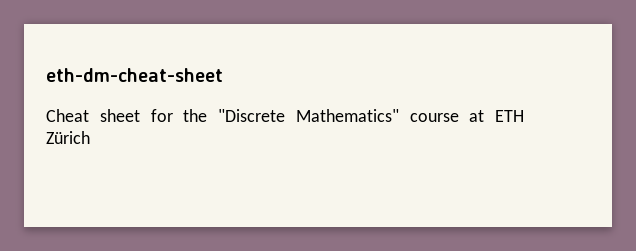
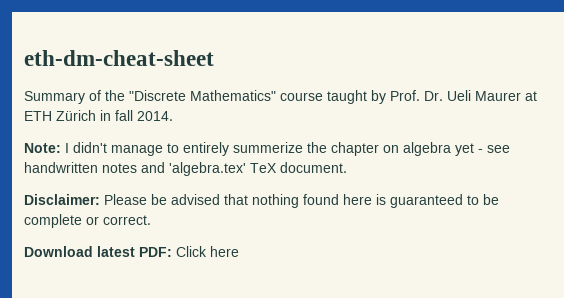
[46,109,173,122] Cheat sheet for -> [24,90,101,104] Summary of
[469,110,524,122] [46,131,90,144] at ETH Zürich -> [327,90,537,104] [24,110,173,121] [24,142,510,156] [24,162,347,176] [24,194,499,208] [24,214,151,228] [24,246,239,257] taught by Prof. Dr. Ueli Maurer at ETH Zürich in fall 2014. // Note: I didn't manage to entirely summerize the chapter on algebra yet - see handwritten notes and 'algebra.tex' TeX document. // Disclaimer: Please be advised that nothing found here is guaranteed to be complete or correct. // Download latest PDF: Click here

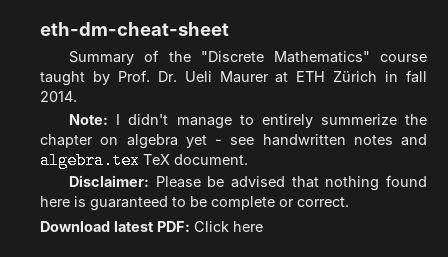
[169,162,246,176] 'algebra.tex' -> [40,152,140,169] algebra.tex

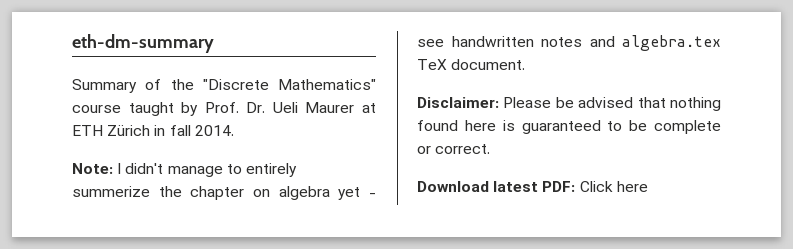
[40,22,229,36] eth-dm-cheat-sheet -> [72,34,214,53] eth-dm-summary

